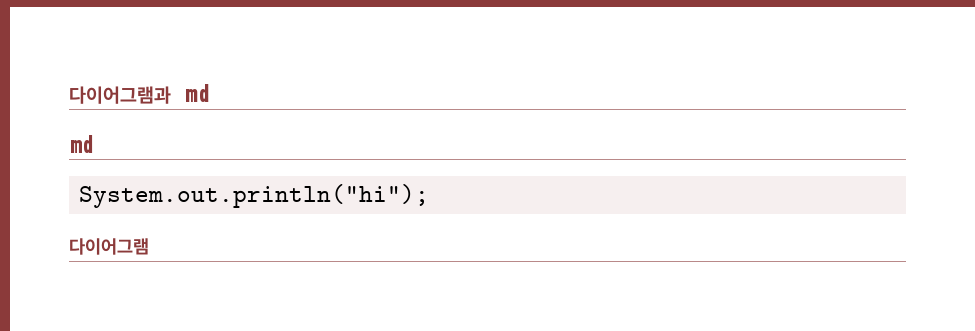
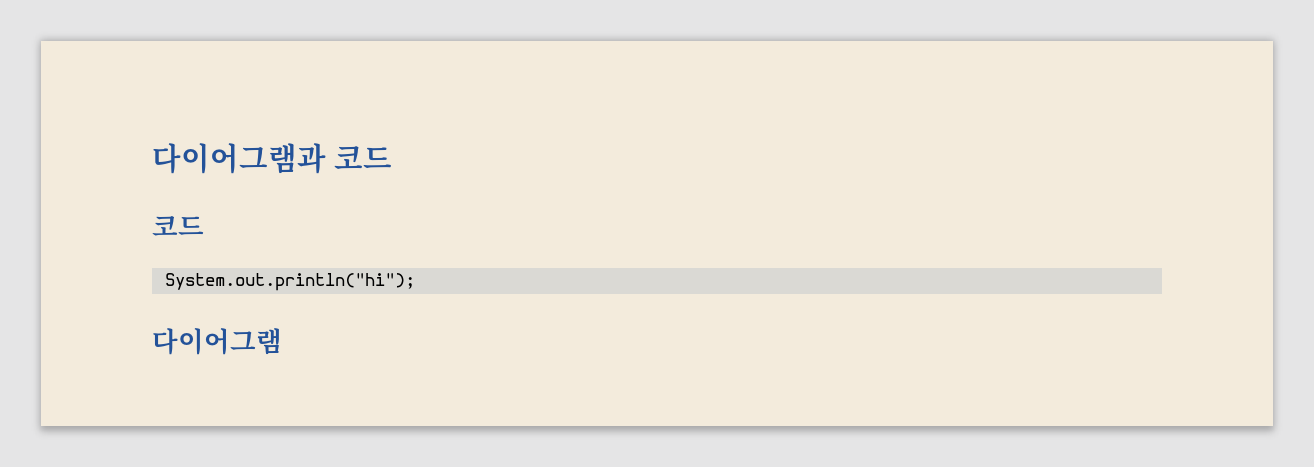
[184,84,210,102] [69,135,93,153] md // md -> [334,146,392,169] [152,216,204,236] 코드 // 코드

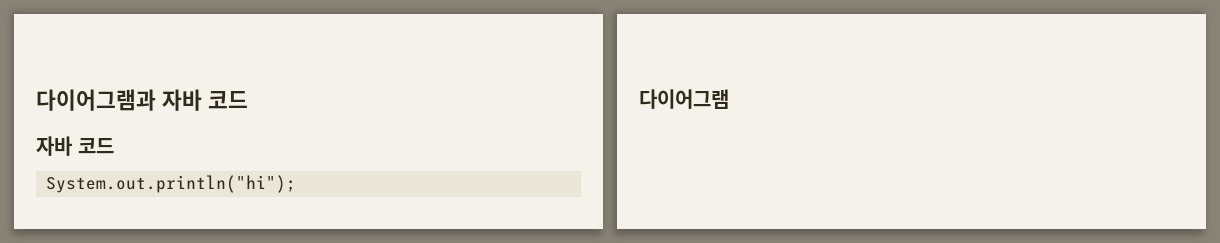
[334,146,392,169] 코드 // -> [162,89,248,111] [36,136,72,156] 자바 코드 // 자바

